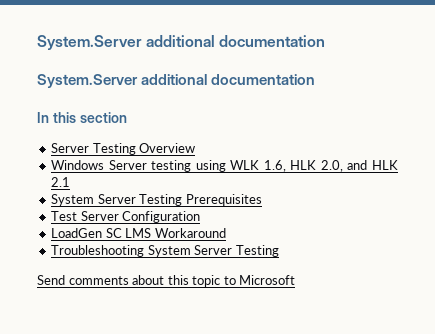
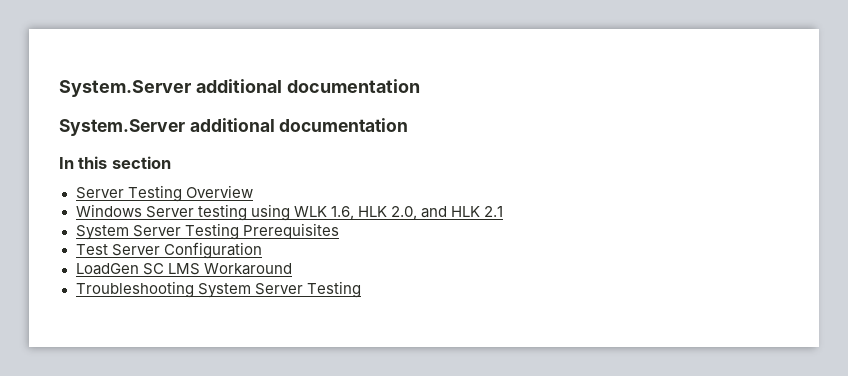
[37,275,296,287] // Send comments about this topic to Microsoft -> (361, 289) none

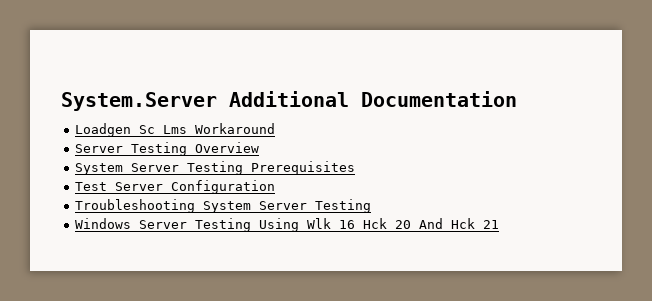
[59,79,420,97] [59,118,409,136] [59,156,171,169] [75,185,253,202] [75,204,504,221] System.Server additional documentation // System.Server additional documentation // In this section // Server Testing Overview // Windows Server testing using WLK 1.6, HLK 2.0, and HLK 2.1 -> [61,91,517,111] [74,123,275,137] [74,142,259,156] System.Server Additional Documentation // Loadgen Sc Lms Workaround // Server Testing Overview
[75,263,292,275] // LoadGen SC LMS Workaround -> (275, 187) none
(361, 289) none -> [74,218,499,232] // Windows Server Testing Using Wlk 16 Hck 20 And Hck 21

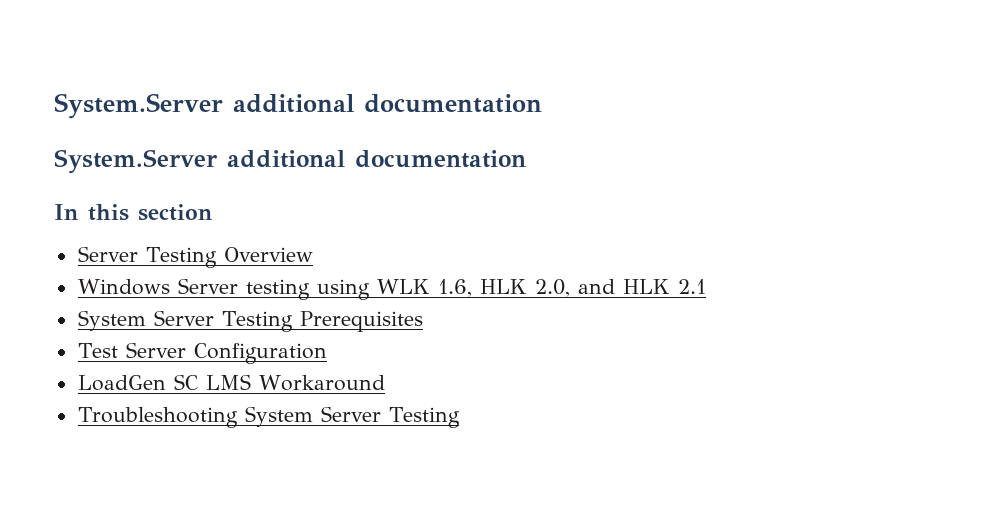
[61,91,517,111] [74,123,275,137] [74,142,259,156] System.Server Additional Documentation // Loadgen Sc Lms Workaround // Server Testing Overview -> [54,93,542,119] [54,149,526,174] [54,204,213,221] [77,246,313,268] [77,278,706,300] System.Server additional documentation // System.Server additional documentation // In this section // Server Testing Overview // Windows Server testing using WLK 1.6, HLK 2.0, and HLK 2.1
(275, 187) none -> [77,374,385,391] // LoadGen SC LMS Workaround
[74,218,499,232] // Windows Server Testing Using Wlk 16 Hck 20 And Hck 21 -> (460, 417) none

